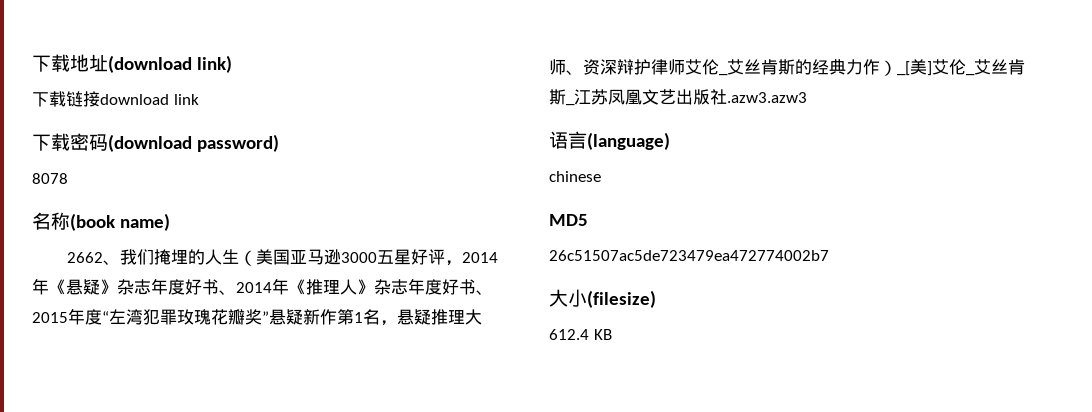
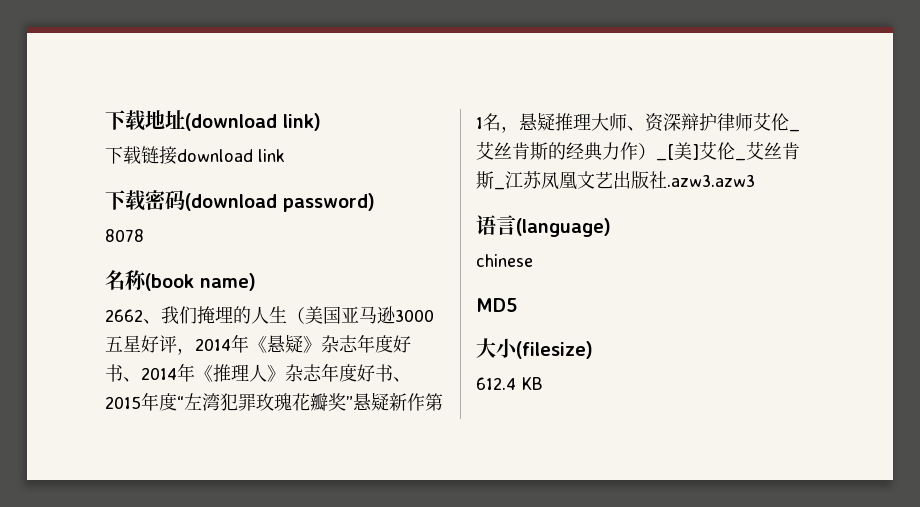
[549,250,829,261] // 26c51507ac5de723479ea472774002b7 -> (518, 305) none

